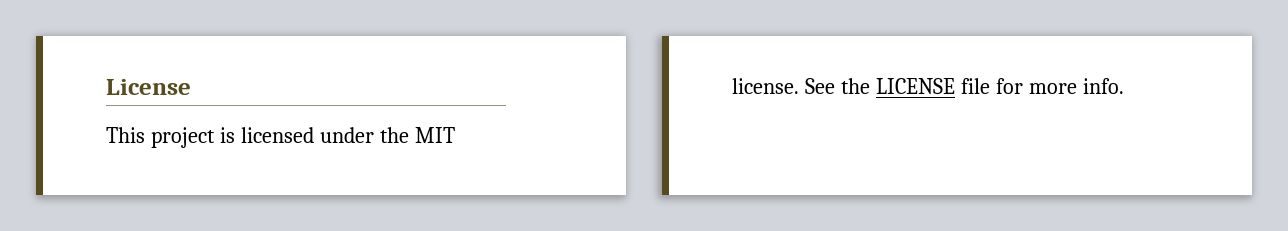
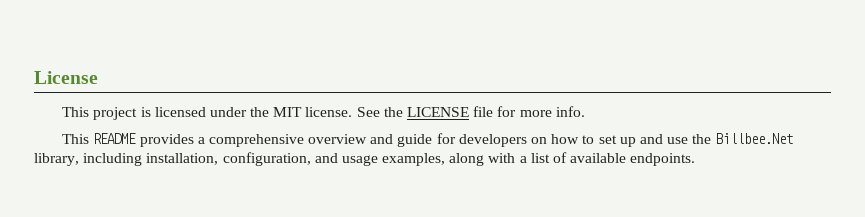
(1124, 86) none -> [62,133,793,147] [34,152,696,166] // This README provides a comprehensive overview and guide for developers on how to set up and use the Billbee.Net library, including installation, configuration, and usage examples, along with a list of available endpoints.

